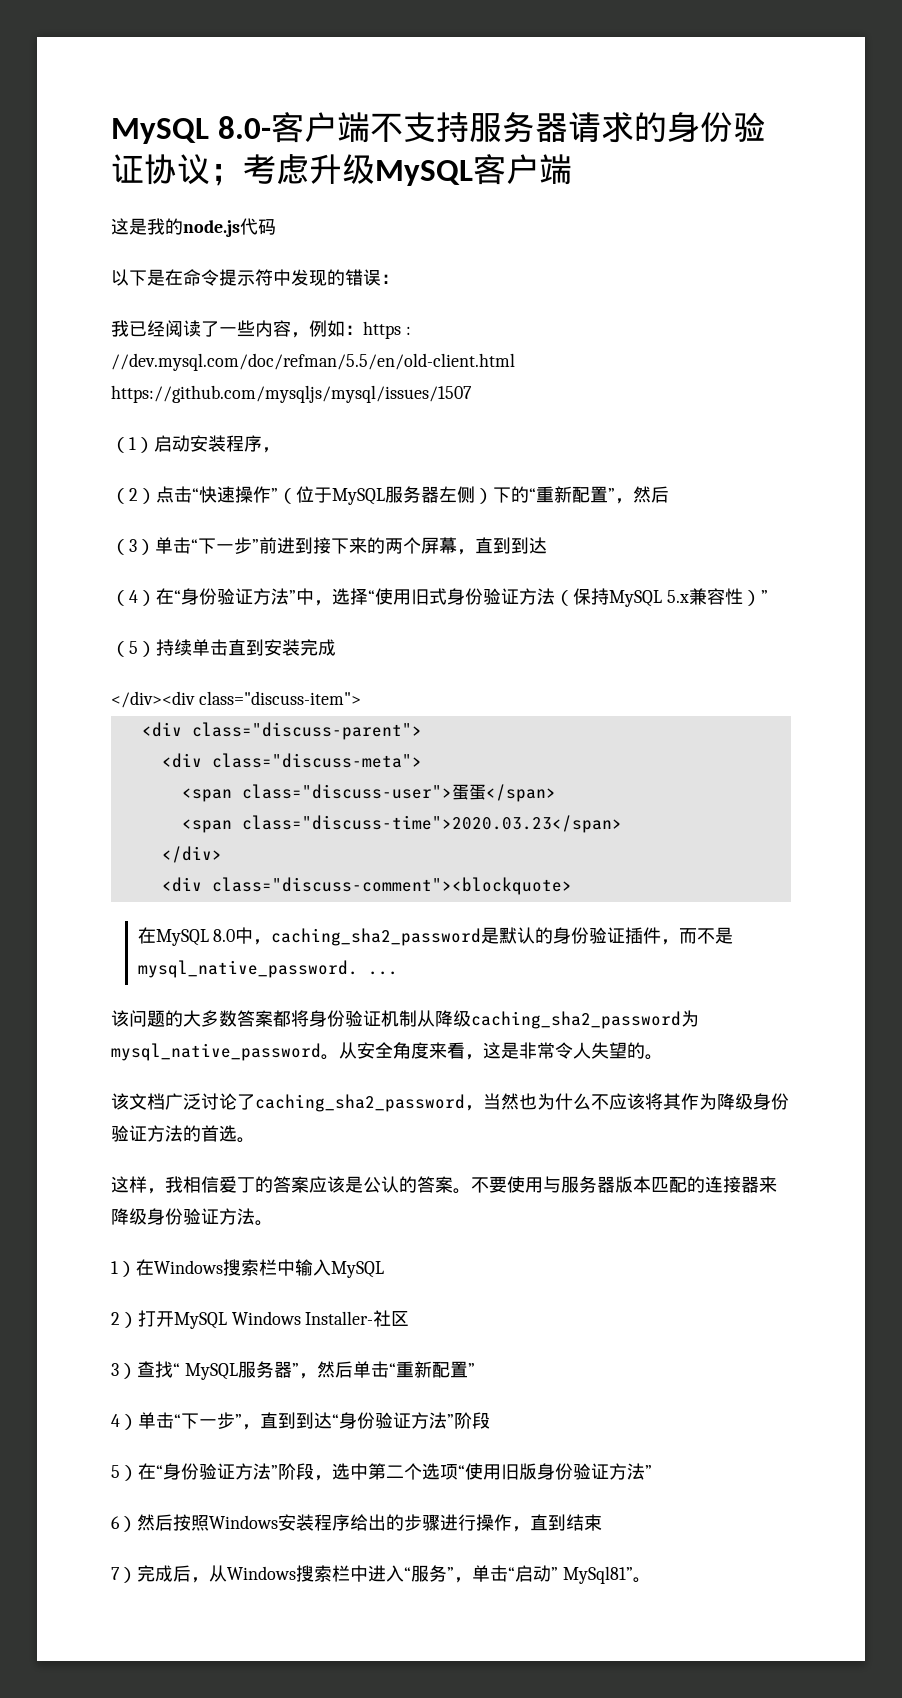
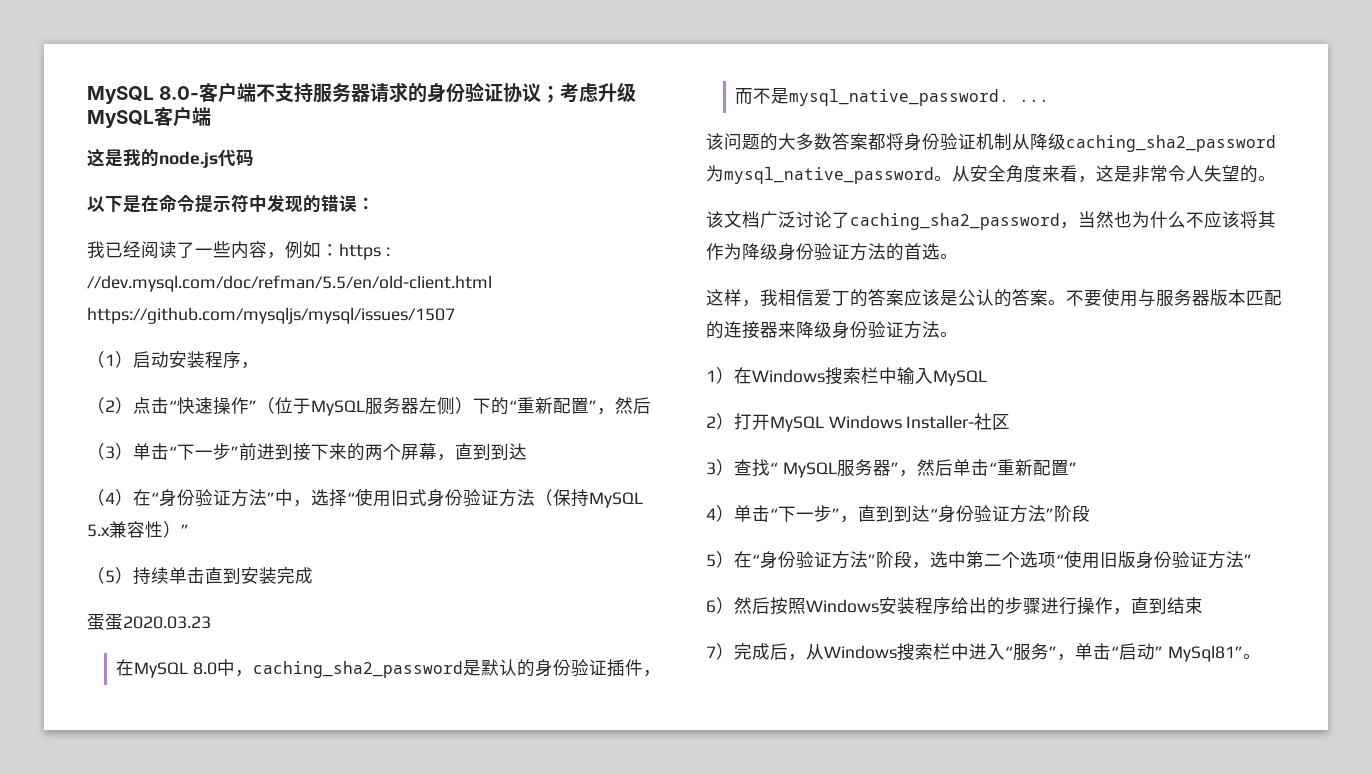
[111,691,361,708] [141,722,422,740] [161,753,422,768] [181,784,556,802] [181,815,622,833] [161,846,222,863] [161,877,572,895] </div><div class="discuss-item"> // <div class="discuss-parent"> // <div class="discuss-meta"> // <span class="discuss-user">蛋蛋</span> // <span class="discuss-time">2020.03.23</span> // </div> // <div class="discuss-comment"><blockquote> -> [87,613,211,631] 蛋蛋2020.03.23

